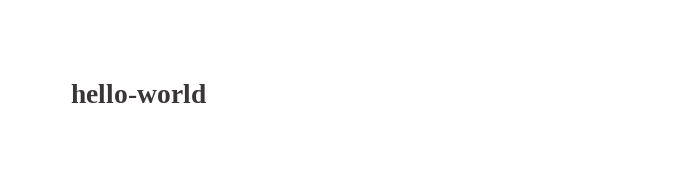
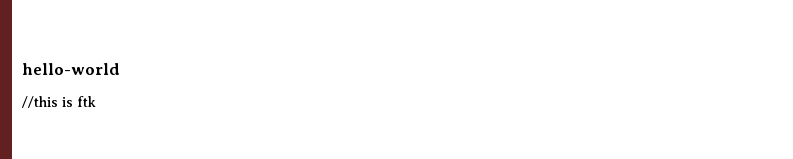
(206, 93) none -> [22,96,96,108] // //this is ftk

